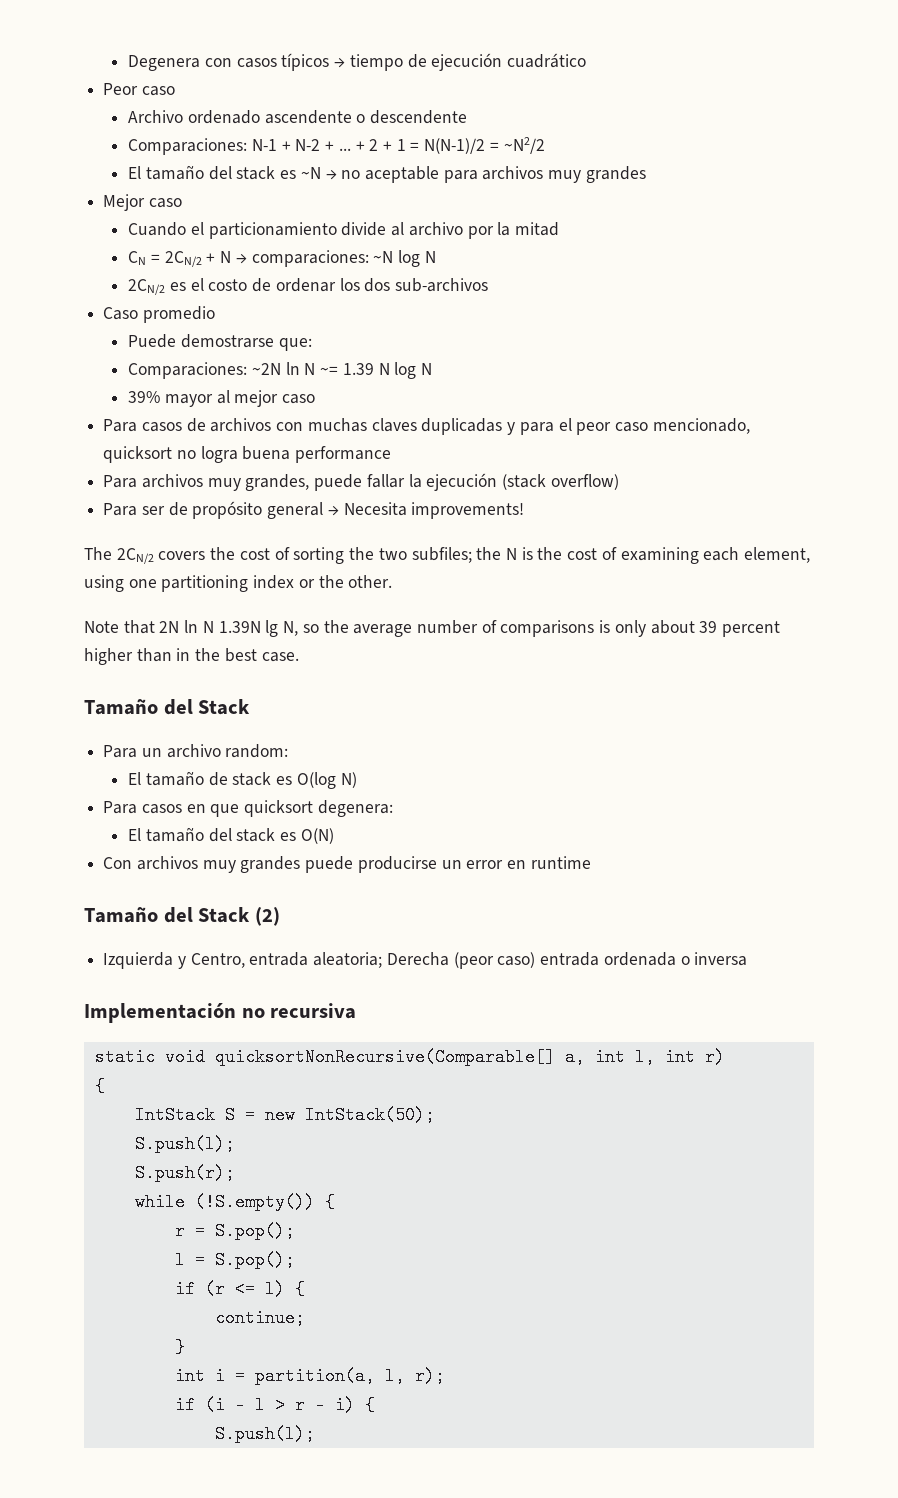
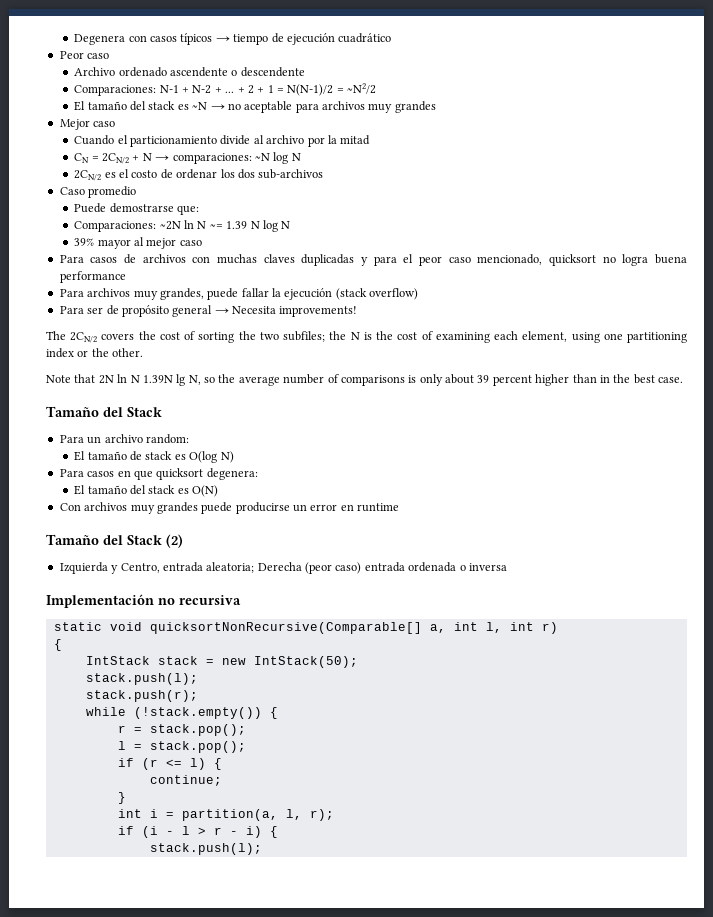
[224,1106,235,1124] S -> [157,656,198,665] stack
[134,1135,235,1153] [134,1164,235,1182] S.push(l); // S.push(r); -> [85,673,198,685] [85,690,198,702] stack.push(l); // stack.push(r);
[194,1193,315,1211] (!S.empty()) -> [133,707,262,719] (!stack.empty())
[214,1222,295,1240] [174,1251,295,1269] S.pop(); // l = S.pop(); -> [149,724,246,736] [117,741,246,753] stack.pop(); // l = stack.pop();
[214,1425,315,1443] S.push(l); -> [149,843,262,855] stack.push(l);

